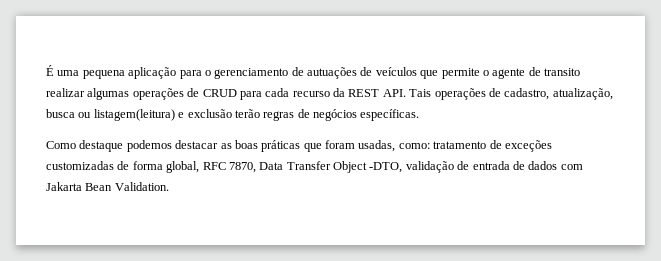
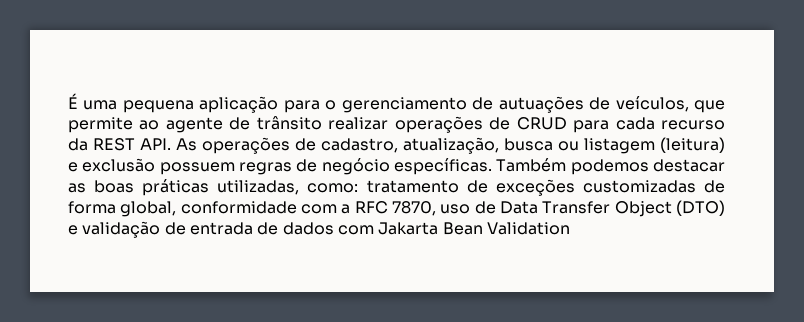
[375,67,417,76] veículos -> [615,96,689,112] veículos,
[482,70,489,76] o -> [139,120,160,130] ao
[544,68,580,76] [46,88,130,100] transito realizar algumas -> [256,116,389,130] trânsito realizar
[409,89,432,97] Tais -> [176,138,197,151] As
[93,109,175,121] listagem(leitura) -> [584,137,725,154] listagem (leitura)
[234,109,260,118] terão -> [159,162,235,175] possuem
[313,109,357,121] negócios -> [321,158,390,175] negócio
[46,140,124,152] // Como destaque -> [496,158,567,172] Também
[303,140,396,152] que foram usadas, -> [217,180,300,195] utilizadas,
[202,162,256,173] RFC 7870, -> [180,201,496,216] conformidade com a RFC 7870, uso de
[369,162,403,173] -DTO, -> [676,200,725,216] [68,225,78,235] (DTO) e
[114,182,169,191] Validation. -> [486,222,570,235] Validation

